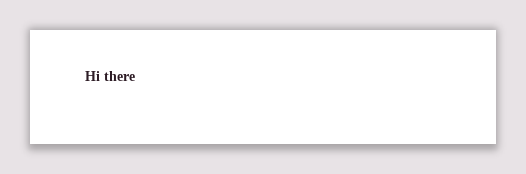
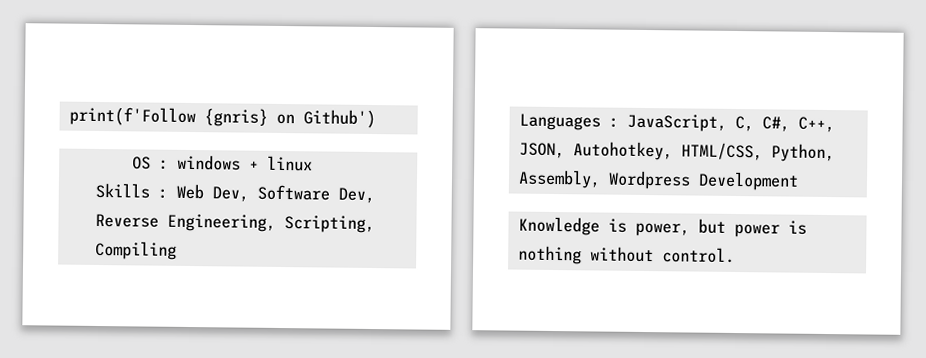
[85,71,135,81] Hi there -> [69,106,377,129] [132,154,314,172] [95,182,376,204] [95,213,376,234] [95,240,178,260] [519,113,836,133] [519,141,836,163] [518,169,800,191] [518,216,808,238] [518,245,736,265] print(f'Follow {gnris} on Github') // OS : windows + linux // Skills : Web Dev, Software Dev, Reverse Engineering, Scripting, Compiling // Languages : JavaScript, C, C#, C++, JSON, Autohotkey, HTML/CSS, Python, Assembly, Wordpress Development // Knowledge is power, but power is nothing without control.

